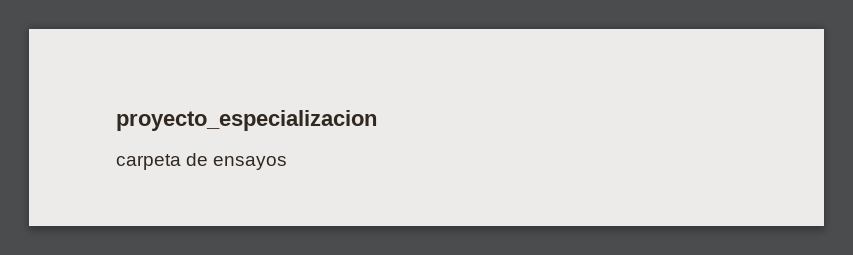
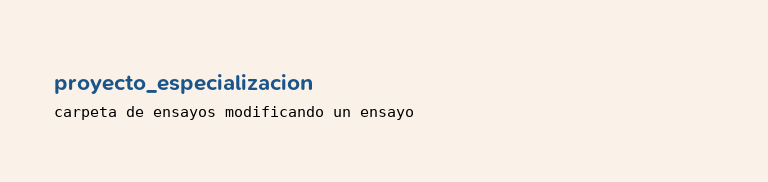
(288, 163) none -> [225,106,414,120] modificando un ensayo

